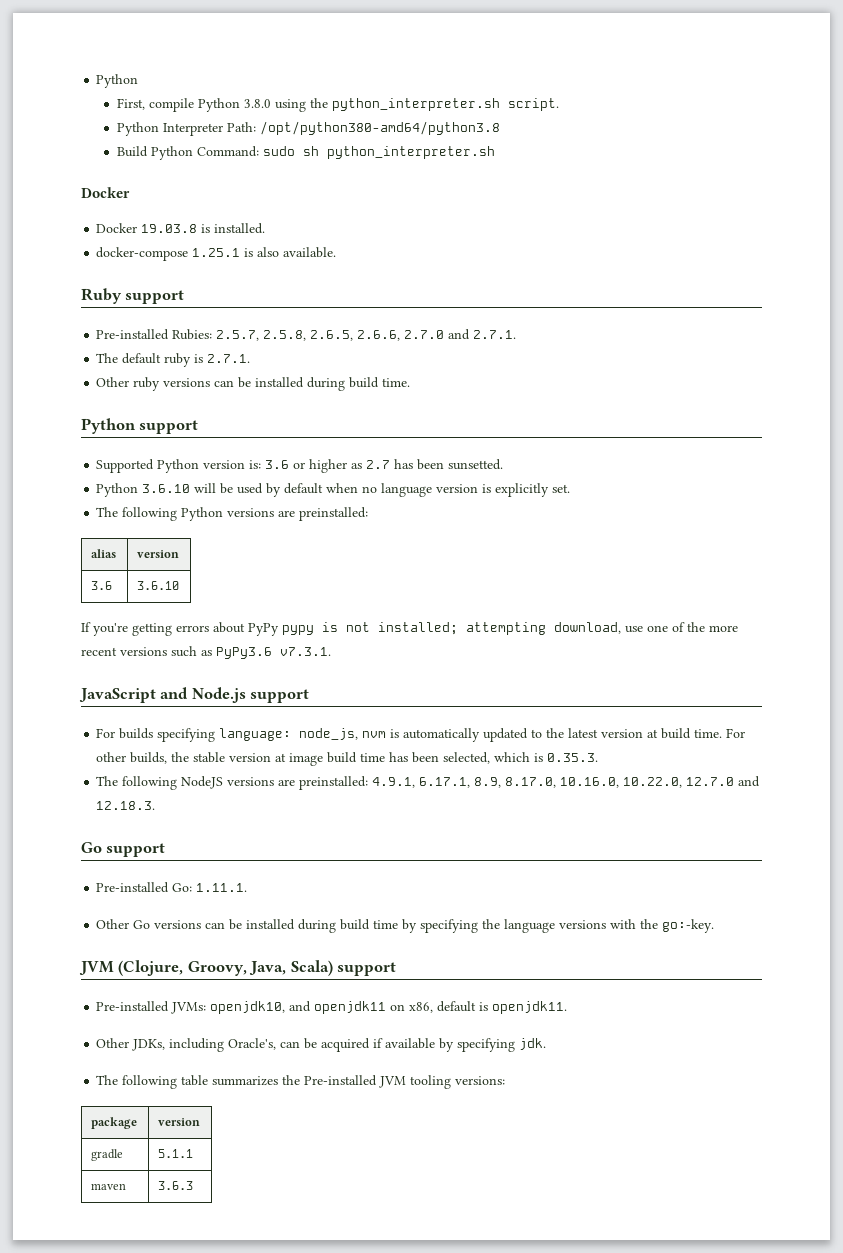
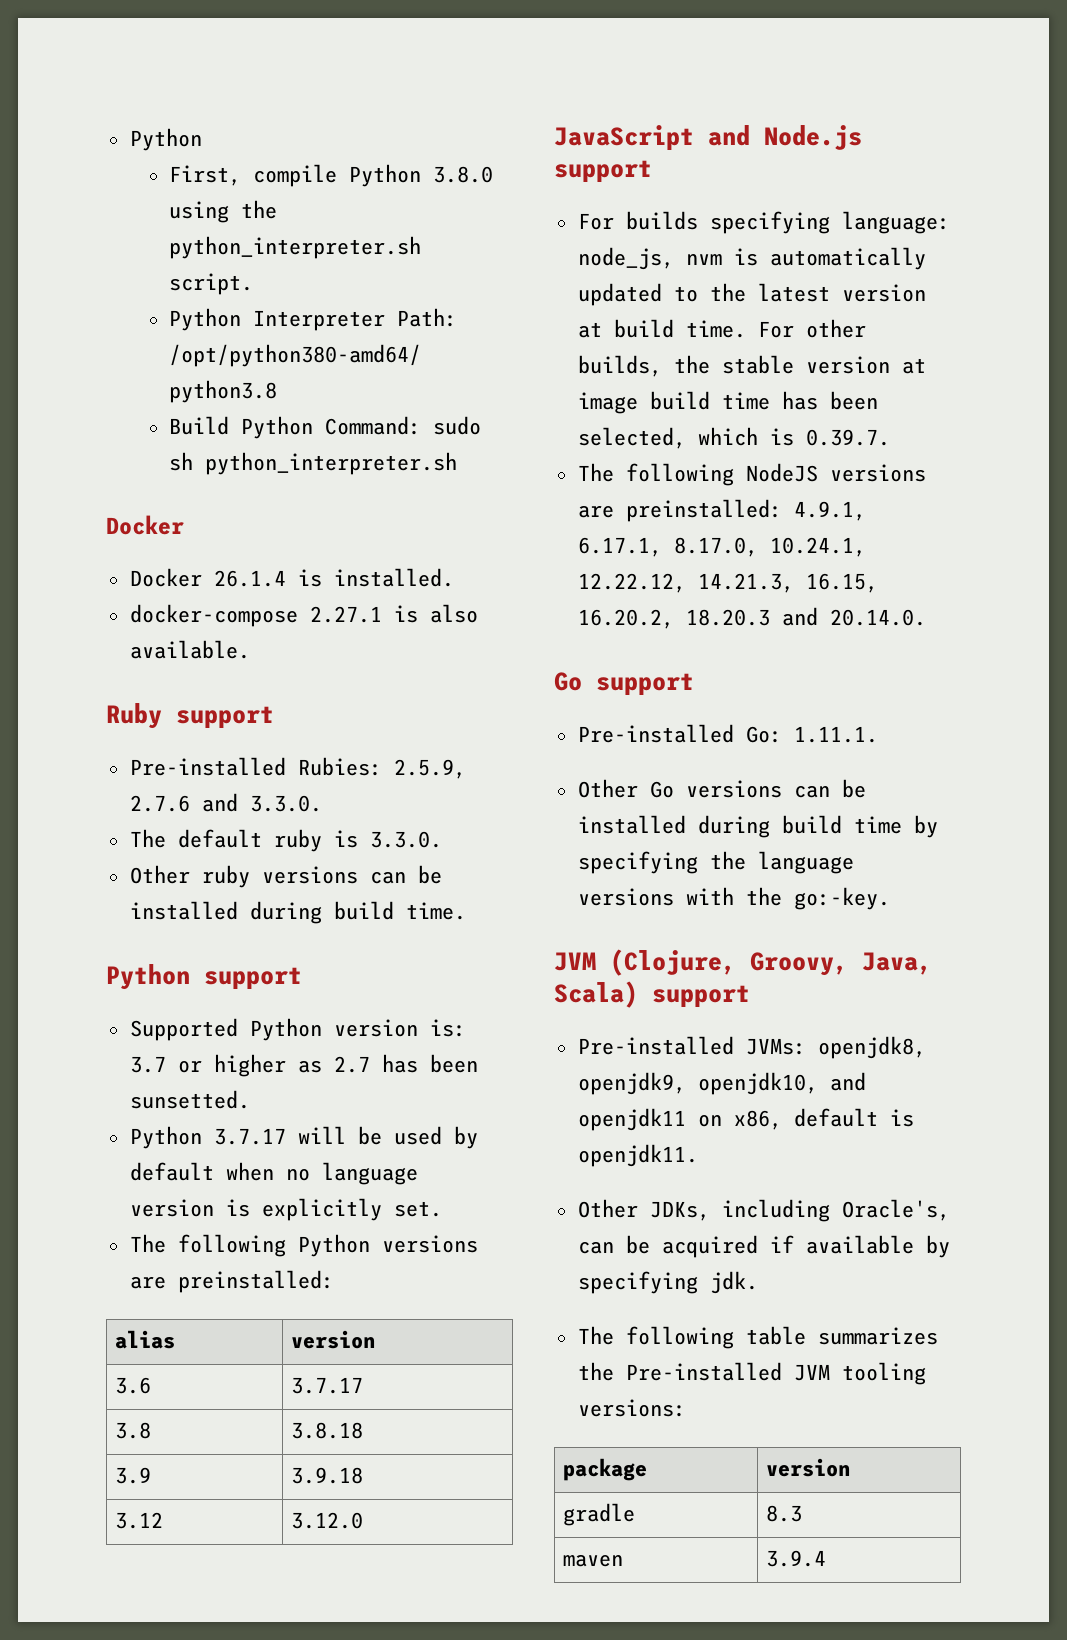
[141,224,198,233] 19.03.8 -> [213,570,286,587] 26.1.4
[192,248,241,257] 1.25.1 -> [309,606,382,623] 2.27.1
[216,329,517,341] 2.5.7, 2.5.8, 2.6.5, 2.6.6, 2.7.0 and 2.7.1. -> [393,759,466,779] [129,793,322,812] 2.5.9, 2.7.6 and 3.3.0.
[207,354,251,363] 2.7.1. -> [369,831,442,848] 3.3.0.
[265,460,290,469] 3.6 -> [129,1056,166,1073] 3.7
[142,484,191,493] 3.6.10 -> [213,1128,286,1145] 3.7.17
[137,581,180,590] [81,622,738,636] [81,646,331,659] 3.6.10 // If you're getting errors about PyPy pypy is not installed; attempting download, use one of the more recent versions such as PyPy3.6 v7.3.1. -> [291,1377,364,1394] [115,1422,152,1439] [291,1422,364,1439] [115,1467,152,1484] [291,1467,364,1484] [115,1512,164,1529] [291,1512,364,1529] 3.7.17 // 3.8 | 3.8.18 // 3.9 | 3.9.18 // 3.12 | 3.12.0
[547,753,599,762] 0.35.3. -> [805,429,890,446] 0.39.7.
[474,776,761,788] [96,801,156,810] 8.9, 8.17.0, 10.16.0, 10.22.0, 12.7.0 and 12.18.3. -> [673,537,866,557] [577,573,878,593] [577,607,926,629] 8.17.0, 10.24.1, 12.22.12, 14.21.3, 16.15, 16.20.2, 18.20.3 and 20.14.0.
(207, 1008) none -> [817,1036,926,1059] [577,1072,686,1095] openjdk8, openjdk9,
[158,1149,194,1158] 5.1.1 -> [766,1505,803,1522] 8.3
[158,1181,194,1190] 3.6.3 -> [766,1550,827,1567] 3.9.4

